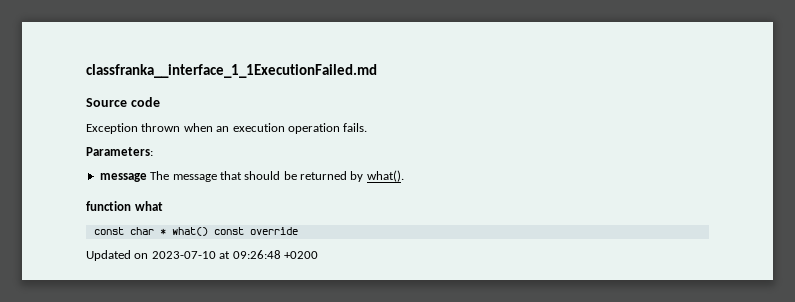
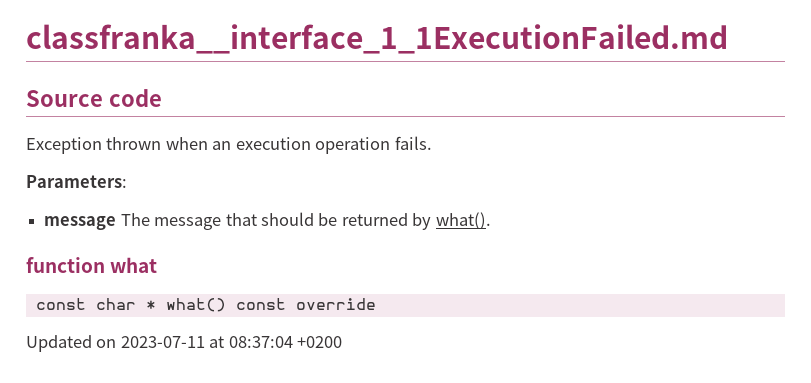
[151,250,281,259] 2023-07-10 at 09:26:48 -> [120,336,293,348] 2023-07-11 at 08:37:04

